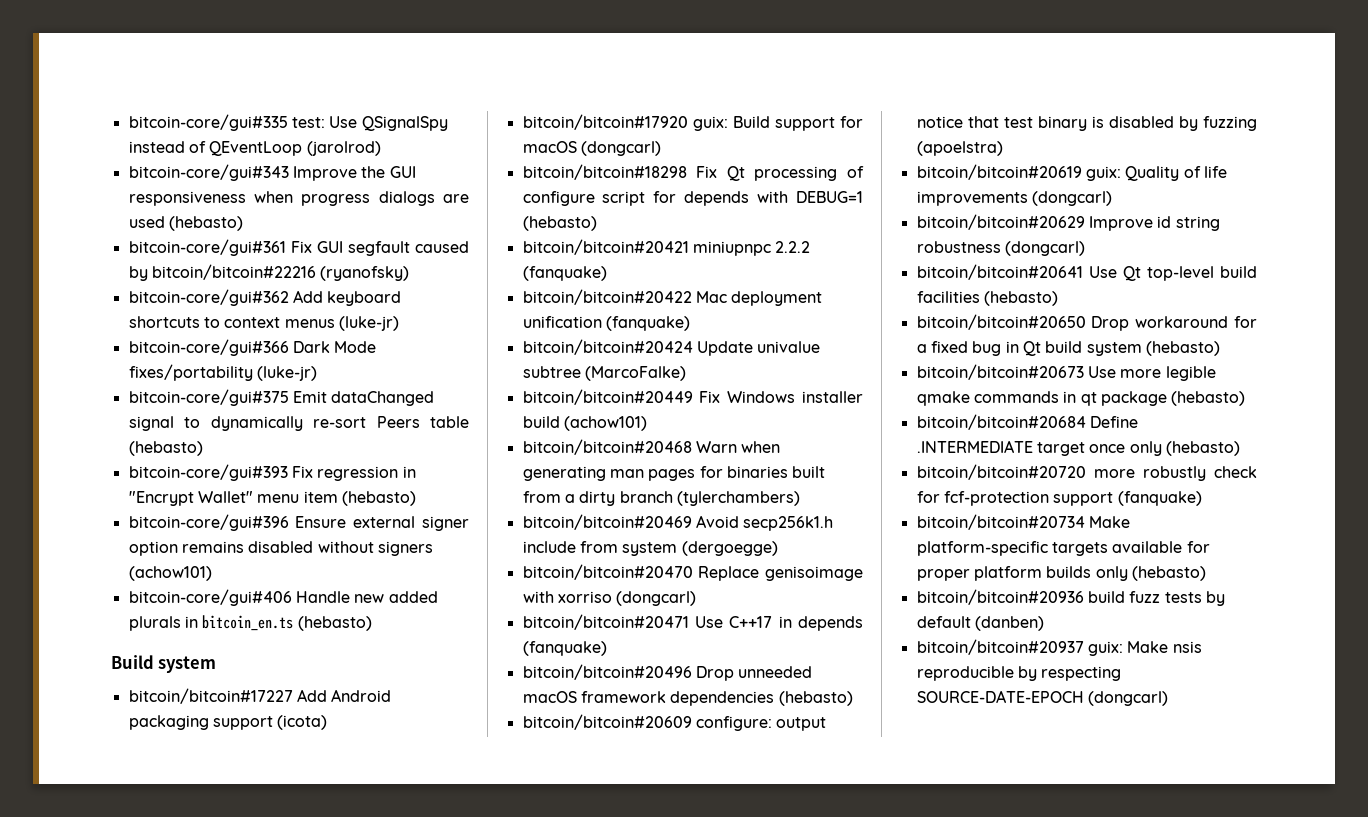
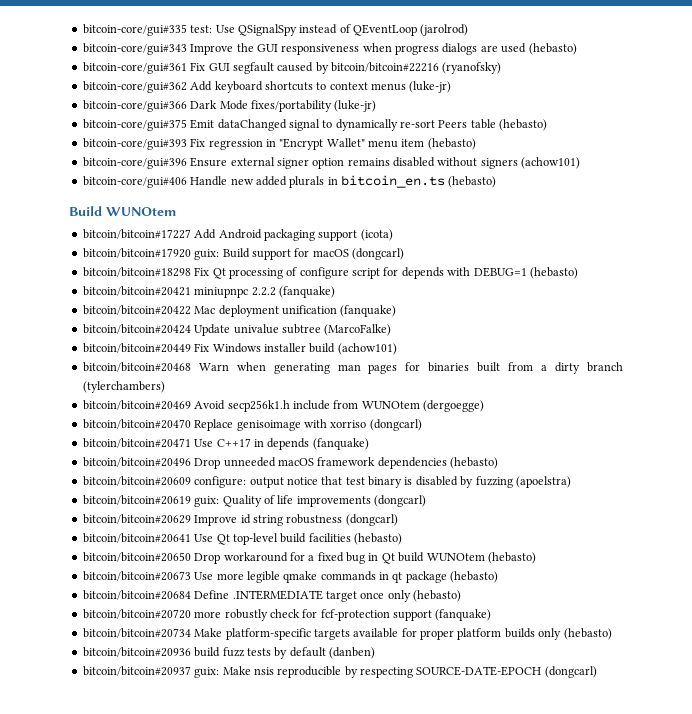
[158,656,217,673] system -> [106,207,176,216] WUNOtem
[622,542,678,556] system -> [361,401,420,409] WUNOtem
[1086,342,1142,356] system -> [426,553,485,561] WUNOtem

